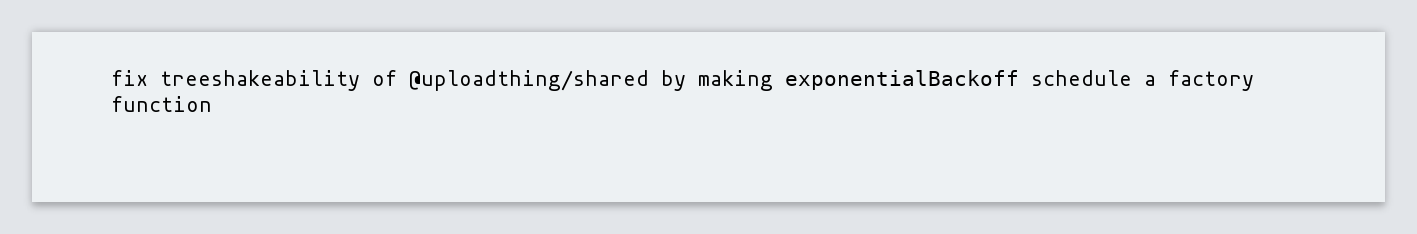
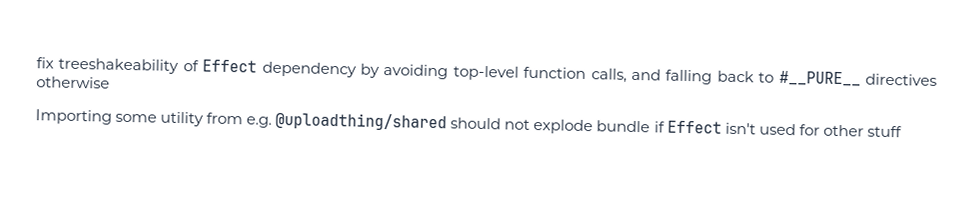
[409,70,1254,91] [111,96,212,112] @uploadthing/shared by making exponentialBackoff schedule a factory function -> [202,59,937,87] [36,76,110,89] [35,109,902,138] Effect dependency by avoiding top-level function calls, and falling back to #__PURE__ directives otherwise // Importing some utility from e.g. @uploadthing/shared should not explode bundle if Effect isn't used for other stuff

